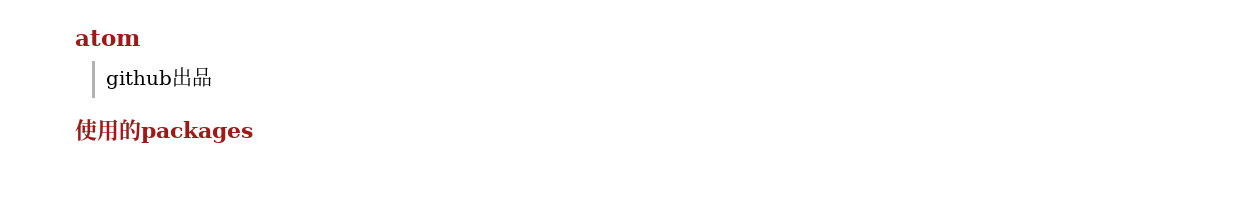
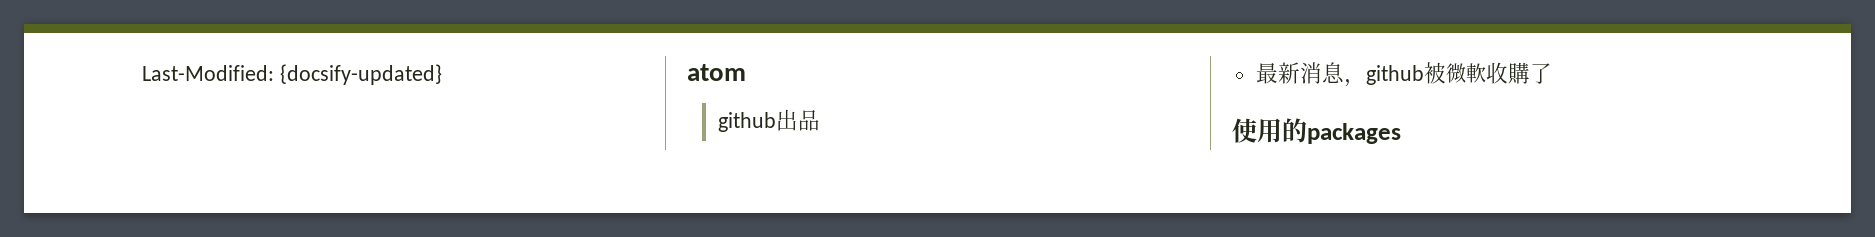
(75, 38) none -> [142,64,442,85] Last-Modified: {docsify-updated} //
(212, 77) none -> [1255,62,1552,87] // 最新消息，github被微軟收購了

